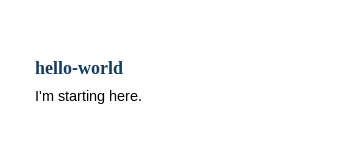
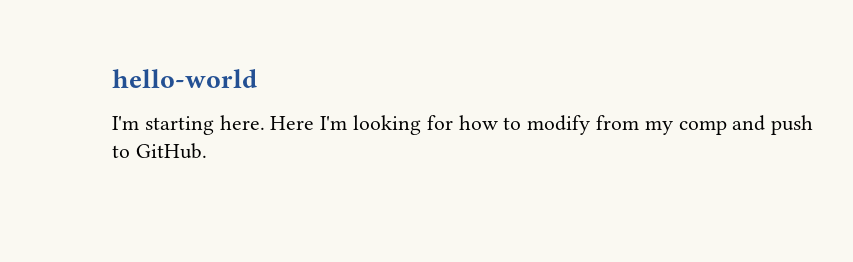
(142, 95) none -> [270,115,814,135] [112,143,207,159] Here I'm looking for how to modify from my comp and push to GitHub.

